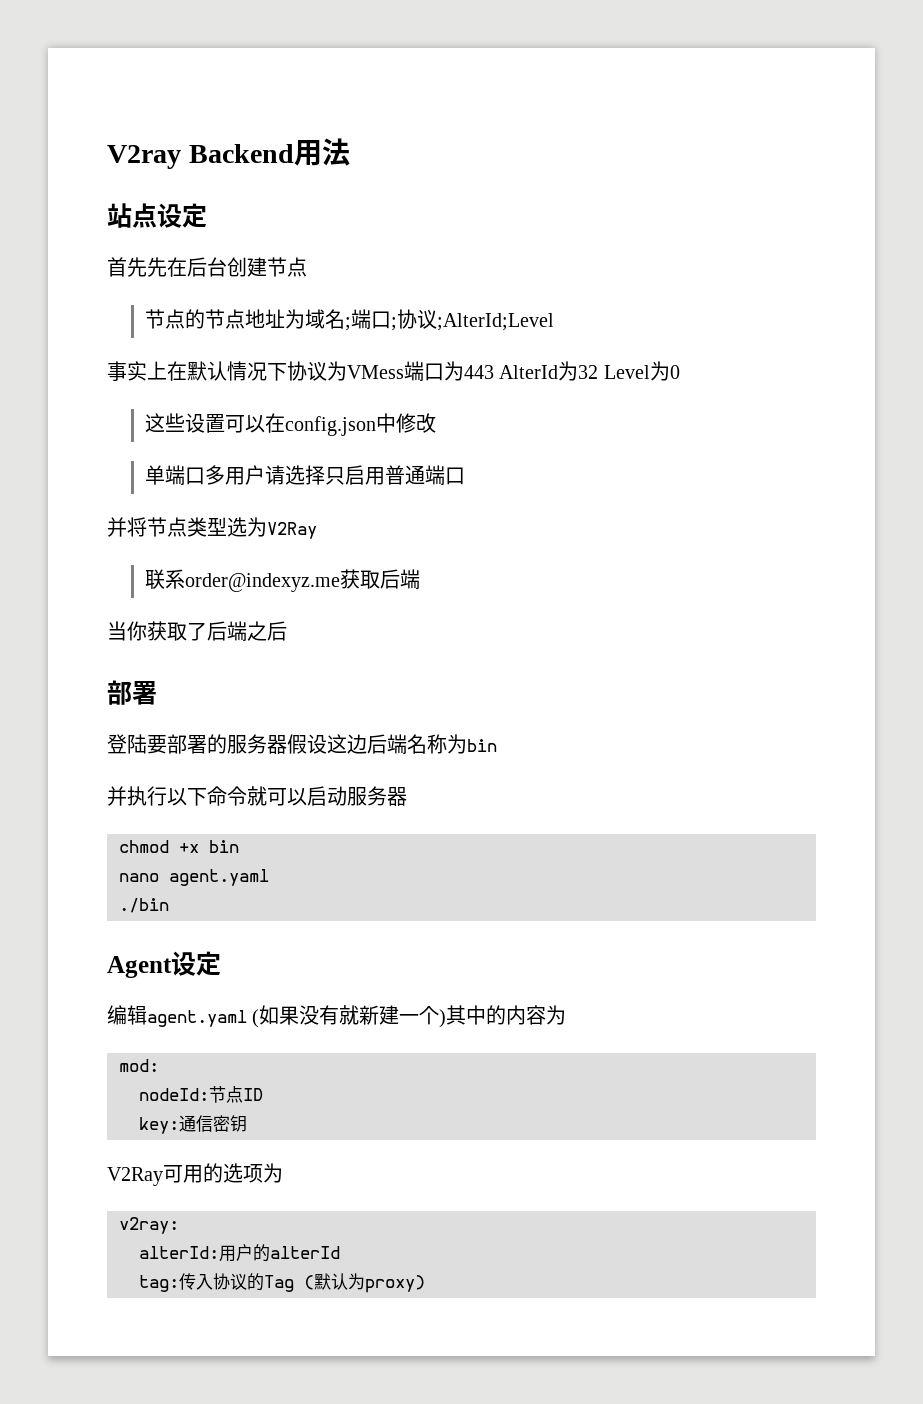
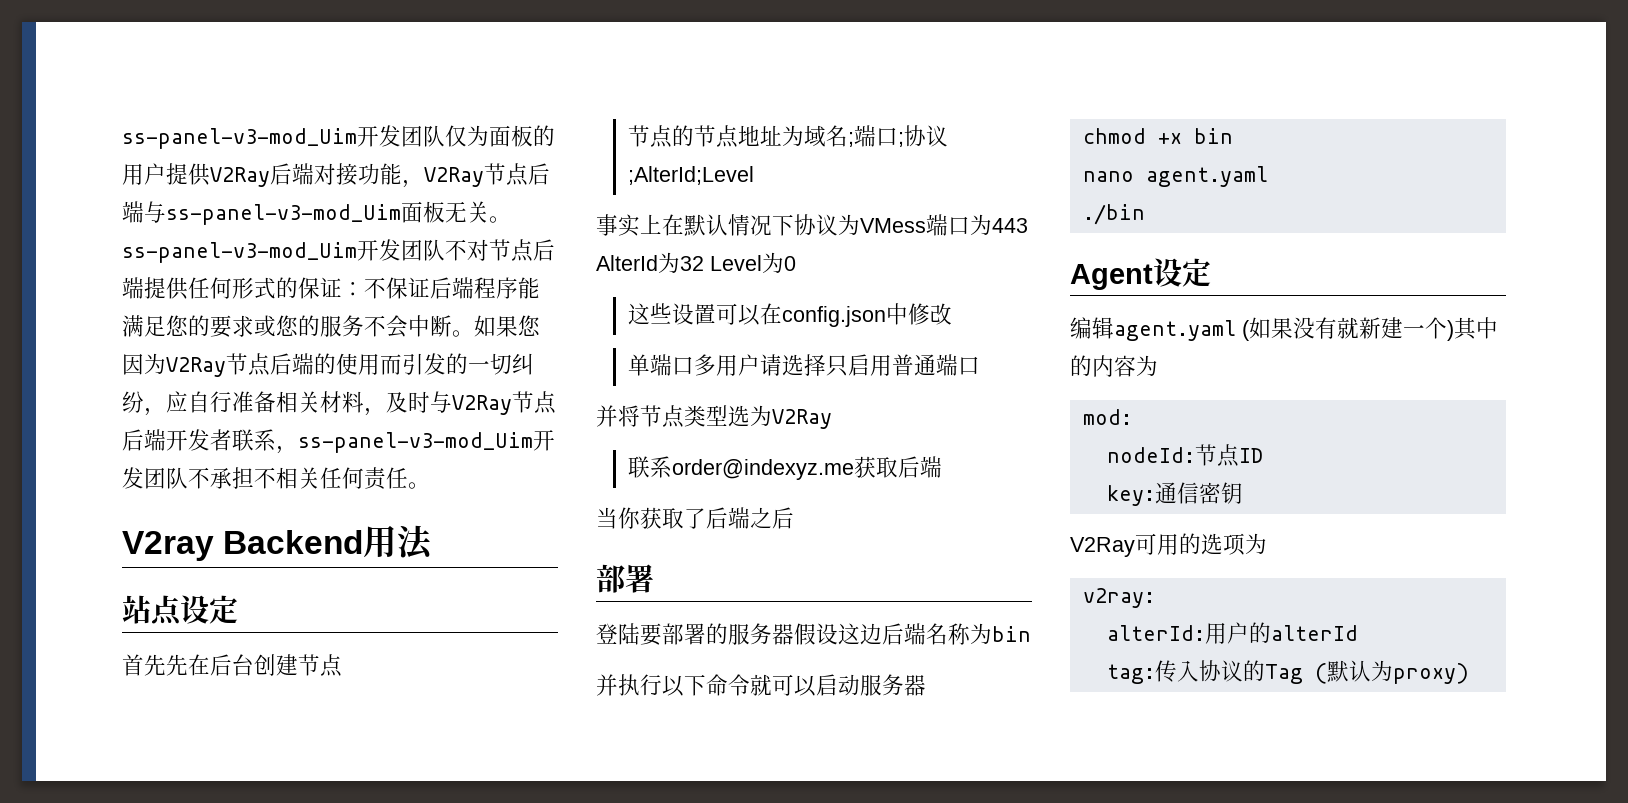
(107, 157) none -> [122,125,555,149] [122,163,550,188] [122,201,511,225] [122,239,555,263] [122,277,540,300] [122,315,540,338] [122,353,534,377] [122,391,556,416] [122,429,555,454] [122,467,430,490] ss-panel-v3-mod_Uim开发团队仅为面板的用户提供V2Ray后端对接功能，V2Ray节点后端与ss-panel-v3-mod_Uim面板无关。ss-panel-v3-mod_Uim开发团队不对节点后端提供任何形式的保证：不保证后端程序能满足您的要求或您的服务不会中断。如果您因为V2Ray节点后端的使用而引发的一切纠纷，应自行准备相关材料，及时与V2Ray节点后端开发者联系，ss-panel-v3-mod_Uim开发团队不承担不相关任何责任。 //

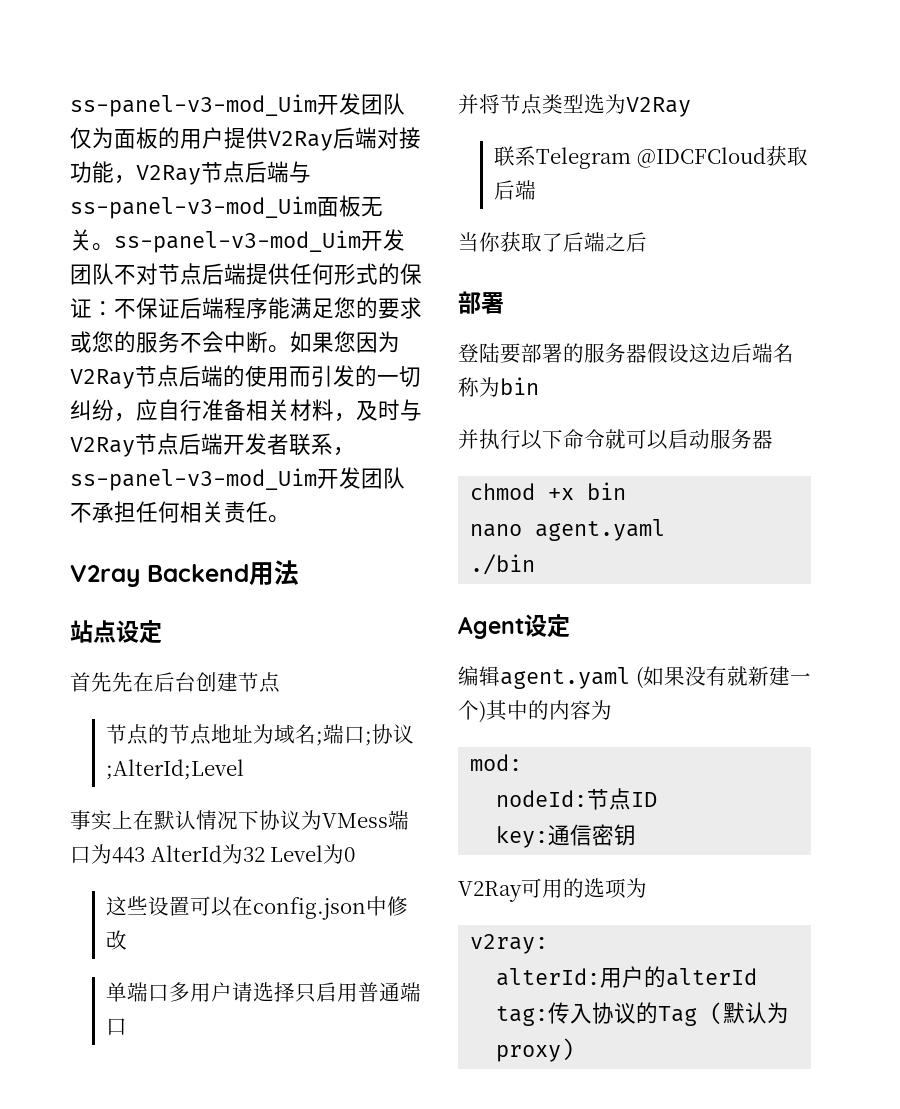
[254,467,364,489] 不相关任何 -> [136,501,224,523] 任何相关
[672,459,855,480] order@indexyz.me -> [536,147,766,169] Telegram @IDCFCloud

